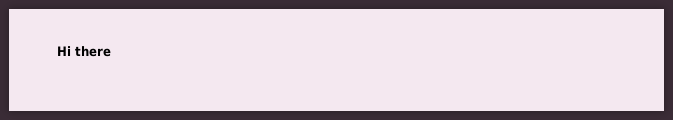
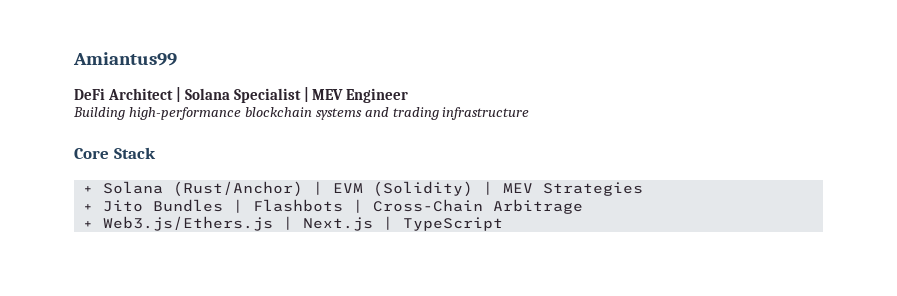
[57,46,111,57] Hi there -> [73,52,177,66] [74,87,409,103] [73,107,530,120] [74,147,156,159] [82,181,643,197] [82,199,583,214] [82,216,503,231] Amiantus99 // DeFi Architect | Solana Specialist | MEV Engineer // Building high-performance blockchain systems and trading infrastructure // Core Stack // + Solana (Rust/Anchor) | EVM (Solidity) | MEV Strategies // + Jito Bundles | Flashbots | Cross-Chain Arbitrage // + Web3.js/Ethers.js | Next.js | TypeScript

